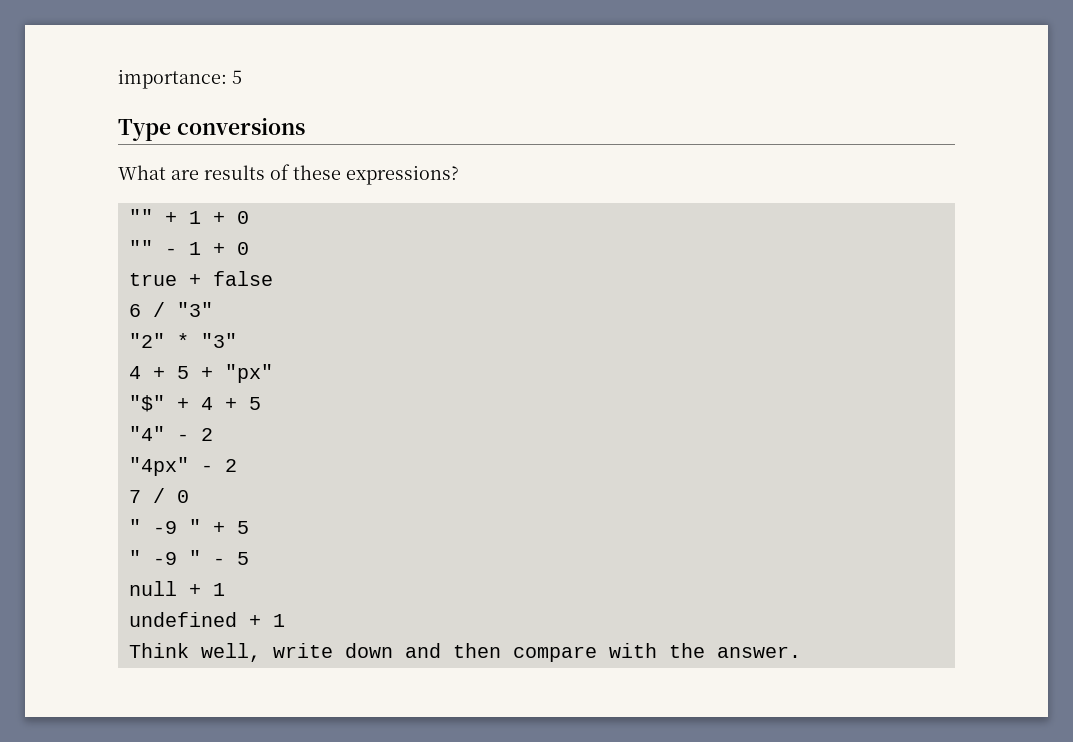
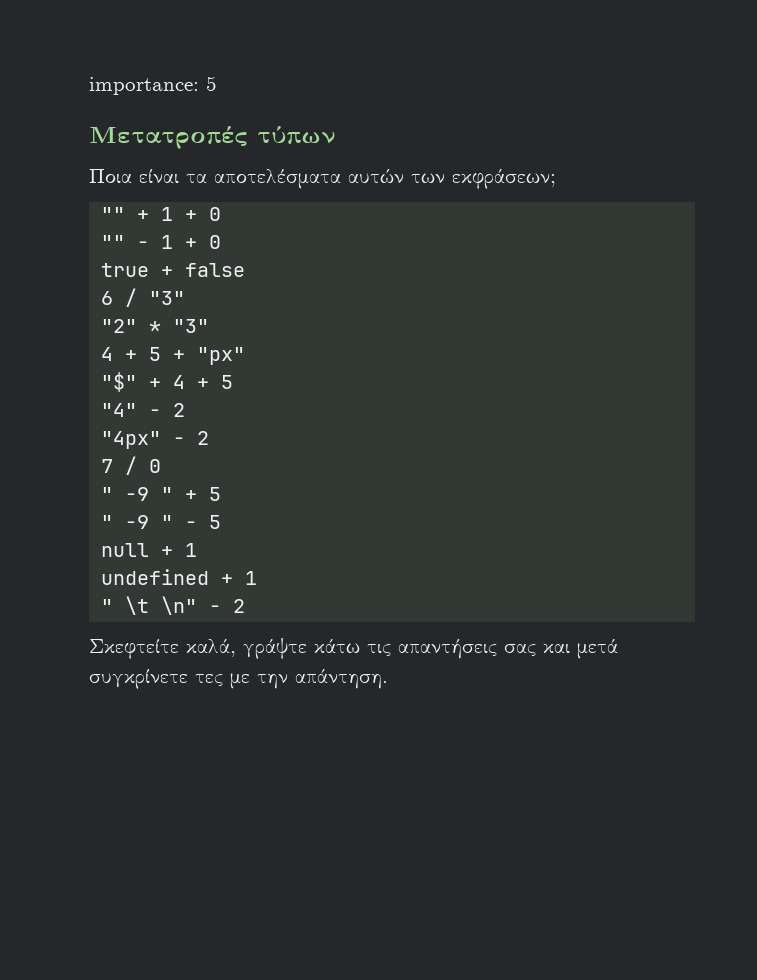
[118,117,305,141] [118,164,459,185] Type conversions // What are results of these expressions? -> [89,125,336,149] [89,169,556,189] Μετατροπές τύπων // Ποια είναι τα αποτελέσματα αυτών των εκφράσεων;
[128,643,801,662] Think well, write down and then compare with the answer. -> [101,596,246,615] [89,638,618,659] [89,669,388,689] " \t \n" - 2 // Σκεφτείτε καλά, γράψτε κάτω τις απαντήσεις σας και μετά συγκρίνετε τες με την απάντηση.

